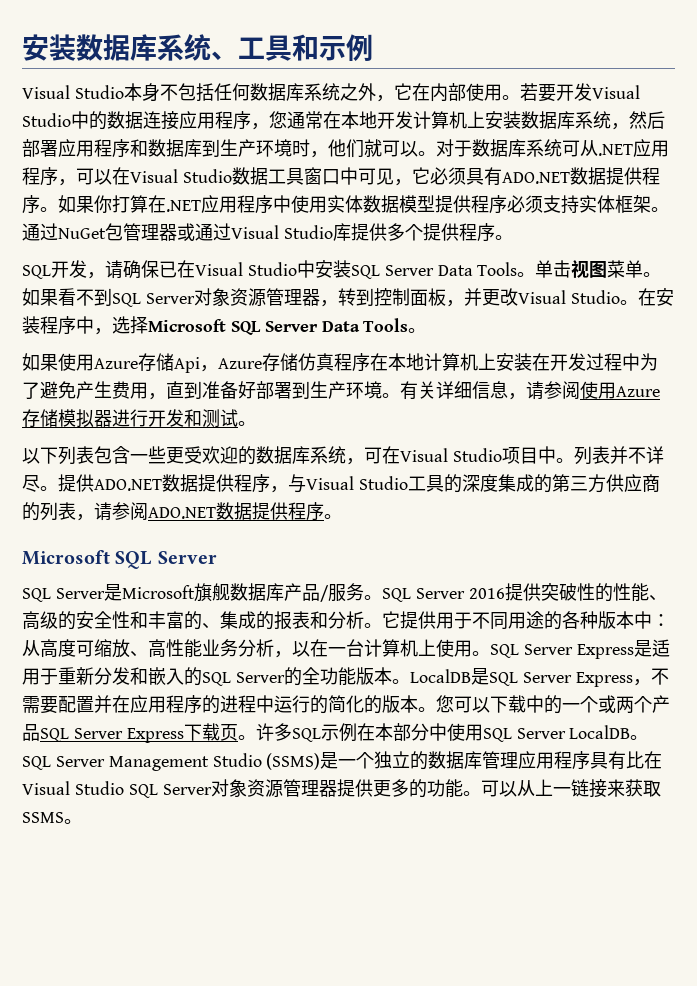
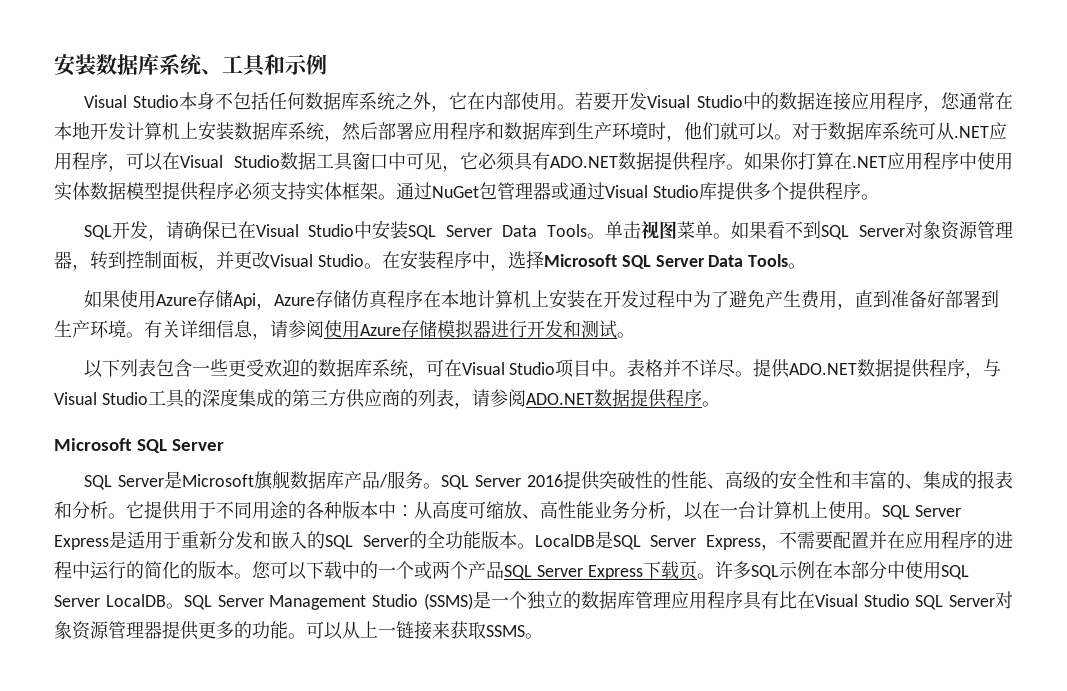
[573,446,610,465] 列表 -> [627,359,664,377] 表格

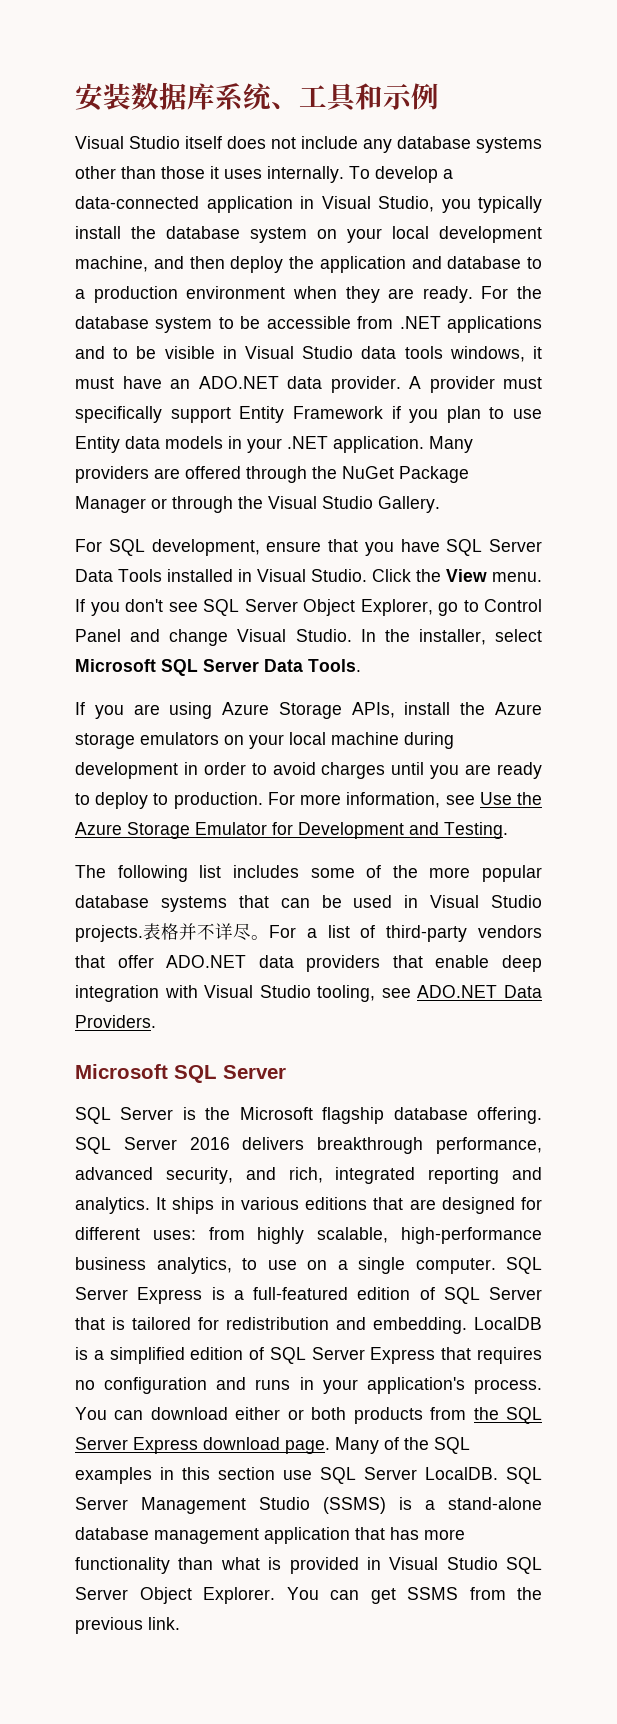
[179,92,1013,112] [54,121,1007,142] [54,152,1013,172] [54,182,879,201] [83,220,1013,241] [54,250,807,271] [83,289,999,310] [54,320,635,340] [83,359,1002,379] [54,389,720,409] 本身不包括任何数据库系统之外，它在内部使用。若要开发Visual Studio中的数据连接应用程序，您通常在本地开发计算机上安装数据库系统，然后部署应用程序和数据库到生产环境时，他们就可以。对于数据库系统可从.NET应用程序，可以在Visual Studio数据工具窗口中可见，它必须具有ADO.NET数据提供程序。如果你打算在.NET应用程序中使用实体数据模型提供程序必须支持实体框架。通过NuGet包管理器或通过Visual Studio库提供多个提供程序。 // SQL开发，请确保已在Visual Studio中安装SQL Server Data Tools。单击视图菜单。如果看不到SQL Server对象资源管理器，转到控制面板，并更改Visual Studio。在安装程序中，选择Microsoft SQL Server Data Tools。 // 如果使用Azure存储Api，Azure存储仿真程序在本地计算机上安装在开发过程中为了避免产生费用，直到准备好部署到生产环境。有关详细信息，请参阅使用Azure存储模拟器进行开发和测试。 // 以下列表包含一些更受欢迎的数据库系统，可在Visual Studio项目中。表格并不详尽。提供ADO.NET数据提供程序，与Visual Studio工具的深度集成的第三方供应商的列表，请参阅ADO.NET数据提供程序。 -> [185,136,542,153] [75,166,453,183] [75,196,542,213] [75,226,542,243] [75,256,542,273] [75,286,542,303] [75,316,542,333] [75,346,542,362] [75,376,542,393] [75,406,542,423] [75,436,473,453] [75,466,469,483] [75,496,440,513] [75,539,542,556] [75,569,542,582] [75,599,542,616] [75,629,542,646] [75,659,361,676] [75,702,542,719] [75,732,454,749] [75,762,543,779] [75,792,542,809] [75,822,508,839] [75,865,542,882] [75,895,542,912] [75,923,542,942] [75,955,542,972] [75,985,542,1002] [75,1015,156,1028] itself does not include any database systems other than those it uses internally. To develop a data-connected application in Visual Studio, you typically install the database system on your local development machine, and then deploy the application and database to a production environment when they are ready. For the database system to be accessible from .NET applications and to be visible in Visual Studio data tools windows, it must have an ADO.NET data provider. A provider must specifically support Entity Framework if you plan to use Entity data models in your .NET application. Many providers are offered through the NuGet Package Manager or through the Visual Studio Gallery. // For SQL development, ensure that you have SQL Server Data Tools installed in Visual Studio. Click the View menu. If you don't see SQL Server Object Explorer, go to Control Panel and change Visual Studio. In the installer, select Microsoft SQL Server Data Tools. // If you are using Azure Storage APIs, install the Azure storage emulators on your local machine during development in order to avoid charges until you are ready to deploy to production. For more information, see Use the Azure Storage Emulator for Development and Testing. // The following list includes some of the more popular database systems that can be used in Visual Studio projects.表格并不详尽。For a list of third-party vendors that offer ADO.NET data providers that enable deep integration with Visual Studio tooling, see ADO.NET Data Providers.
[163,470,1013,490] [54,501,961,521] [54,531,1013,551] [54,561,969,580] [54,594,184,609] 是Microsoft旗舰数据库产品/服务。SQL Server 2016提供突破性的性能、高级的安全性和丰富的、集成的报表和分析。它提供用于不同用途的各种版本中：从高度可缩放、高性能业务分析，以在一台计算机上使用。SQL Server Express是适用于重新分发和嵌入的SQL Server的全功能版本。LocalDB是SQL Server Express，不需要配置并在应用程序的进程中运行的简化的版本。您可以下载中的一个或两个产品SQL Server Express下载页。许多SQL示例在本部分中使用SQL Server LocalDB。 -> [182,1107,542,1124] [75,1137,542,1154] [75,1167,542,1184] [75,1197,542,1214] [75,1227,542,1244] [75,1257,542,1274] [75,1287,542,1304] [75,1317,542,1334] [75,1347,542,1364] [75,1377,542,1394] [75,1407,543,1424] [75,1437,470,1454] [75,1467,498,1484] is the Microsoft flagship database offering. SQL Server 2016 delivers breakthrough performance, advanced security, and rich, integrated reporting and analytics. It ships in various editions that are designed for different uses: from highly scalable, high-performance business analytics, to use on a single computer. SQL Server Express is a full-featured edition of SQL Server that is tailored for redistribution and embedding. LocalDB is a simplified edition of SQL Server Express that requires no configuration and runs in your application's process. You can download either or both products from the SQL Server Express download page. Many of the SQL examples in this section use SQL Server LocalDB.
[472,591,1013,610] [54,621,543,640] 是一个独立的数据库管理应用程序具有比在Visual Studio SQL Server对象资源管理器提供更多的功能。可以从上一链接来获取SSMS。 -> [399,1497,542,1510] [75,1527,465,1544] [75,1557,542,1574] [75,1587,542,1604] [75,1617,180,1634] is a stand-alone database management application that has more functionality than what is provided in Visual Studio SQL Server Object Explorer. You can get SSMS from the previous link.

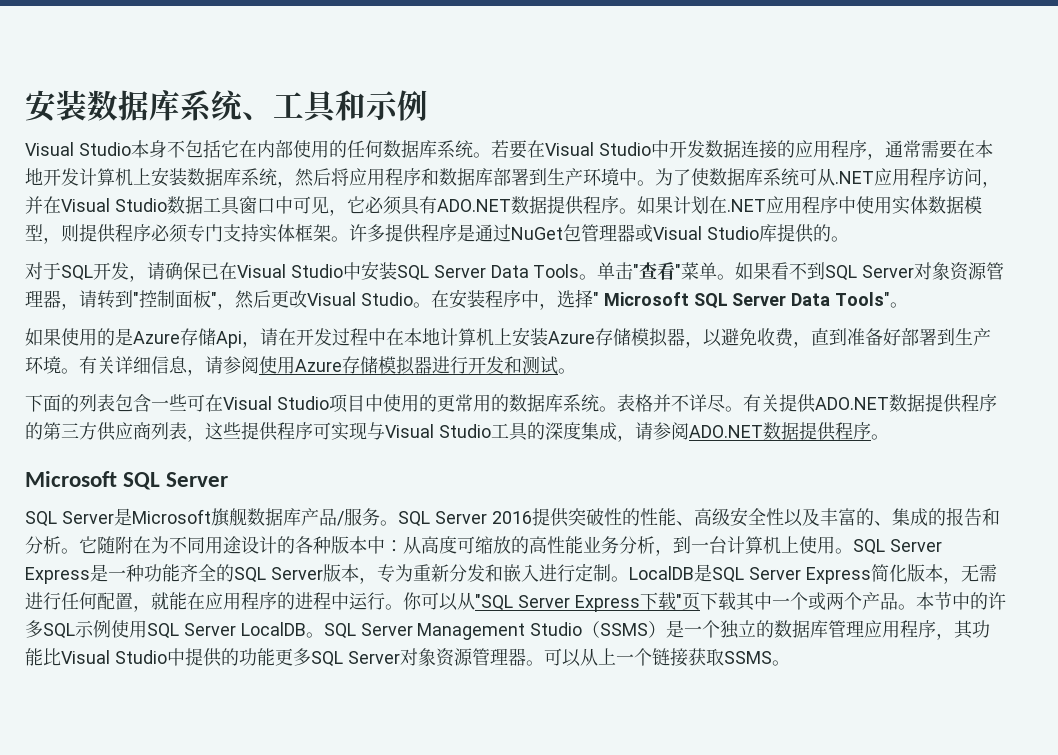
[185,136,542,153] [75,166,453,183] [75,196,542,213] [75,226,542,243] [75,256,542,273] [75,286,542,303] [75,316,542,333] [75,346,542,362] [75,376,542,393] [75,406,542,423] [75,436,473,453] [75,466,469,483] [75,496,440,513] [75,539,542,556] [75,569,542,582] [75,599,542,616] [75,629,542,646] [75,659,361,676] [75,702,542,719] [75,732,454,749] [75,762,543,779] [75,792,542,809] [75,822,508,839] [75,865,542,882] [75,895,542,912] [75,923,542,942] [75,955,542,972] [75,985,542,1002] [75,1015,156,1028] itself does not include any database systems other than those it uses internally. To develop a data-connected application in Visual Studio, you typically install the database system on your local development machine, and then deploy the application and database to a production environment when they are ready. For the database system to be accessible from .NET applications and to be visible in Visual Studio data tools windows, it must have an ADO.NET data provider. A provider must specifically support Entity Framework if you plan to use Entity data models in your .NET application. Many providers are offered through the NuGet Package Manager or through the Visual Studio Gallery. // For SQL development, ensure that you have SQL Server Data Tools installed in Visual Studio. Click the View menu. If you don't see SQL Server Object Explorer, go to Control Panel and change Visual Studio. In the installer, select Microsoft SQL Server Data Tools. // If you are using Azure Storage APIs, install the Azure storage emulators on your local machine during development in order to avoid charges until you are ready to deploy to production. For more information, see Use the Azure Storage Emulator for Development and Testing. // The following list includes some of the more popular database systems that can be used in Visual Studio projects.表格并不详尽。For a list of third-party vendors that offer ADO.NET data providers that enable deep integration with Visual Studio tooling, see ADO.NET Data Providers. -> [130,140,993,160] [25,167,1000,188] [25,196,982,216] [25,224,849,244] [25,261,1005,282] [25,289,909,310] [25,327,991,348] [25,356,576,376] [25,394,997,413] [25,422,889,442] 本身不包括它在内部使用的任何数据库系统。若要在Visual Studio中开发数据连接的应用程序，通常需要在本地开发计算机上安装数据库系统，然后将应用程序和数据库部署到生产环境中。为了使数据库系统可从.NET应用程序访问，并在Visual Studio数据工具窗口中可见，它必须具有ADO.NET数据提供程序。如果计划在.NET应用程序中使用实体数据模型，则提供程序必须专门支持实体框架。许多提供程序是通过NuGet包管理器或Visual Studio库提供的。 // 对于SQL开发，请确保已在Visual Studio中安装SQL Server Data Tools。单击"查看"菜单。如果看不到SQL Server对象资源管理器，请转到"控制面板"，然后更改Visual Studio。在安装程序中，选择" Microsoft SQL Server Data Tools"。 // 如果使用的是Azure存储Api，请在开发过程中在本地计算机上安装Azure存储模拟器，以避免收费，直到准备好部署到生产环境。有关详细信息，请参阅使用Azure存储模拟器进行开发和测试。 // 下面的列表包含一些可在Visual Studio项目中使用的更常用的数据库系统。表格并不详尽。有关提供ADO.NET数据提供程序的第三方供应商列表，这些提供程序可实现与Visual Studio工具的深度集成，请参阅ADO.NET数据提供程序。
[182,1107,542,1124] [75,1137,542,1154] [75,1167,542,1184] [75,1197,542,1214] [75,1227,542,1244] [75,1257,542,1274] [75,1287,542,1304] [75,1317,542,1334] [75,1347,542,1364] [75,1377,542,1394] [75,1407,543,1424] [75,1437,470,1454] [75,1467,542,1484] [75,1497,542,1514] [75,1527,465,1544] [75,1557,542,1574] [75,1587,542,1604] [75,1617,180,1634] is the Microsoft flagship database offering. SQL Server 2016 delivers breakthrough performance, advanced security, and rich, integrated reporting and analytics. It ships in various editions that are designed for different uses: from highly scalable, high-performance business analytics, to use on a single computer. SQL Server Express is a full-featured edition of SQL Server that is tailored for redistribution and embedding. LocalDB is a simplified edition of SQL Server Express that requires no configuration and runs in your application's process. You can download either or both products from the SQL Server Express download page. Many of the SQL examples in this section use SQL Server LocalDB. SQL Server Management Studio (SSMS) is a stand-alone database management application that has more functionality than what is provided in Visual Studio SQL Server Object Explorer. You can get SSMS from the previous link. -> [113,507,1000,527] [25,536,942,556] [25,563,997,584] [25,592,1006,612] [25,620,991,640] [25,648,790,667] 是Microsoft旗舰数据库产品/服务。SQL Server 2016提供突破性的性能、高级安全性以及丰富的、集成的报告和分析。它随附在为不同用途设计的各种版本中：从高度可缩放的高性能业务分析，到一台计算机上使用。SQL Server Express是一种功能齐全的SQL Server版本，专为重新分发和嵌入进行定制。LocalDB是SQL Server Express简化版本，无需进行任何配置，就能在应用程序的进程中运行。你可以从"SQL Server Express下载"页下载其中一个或两个产品。本节中的许多SQL示例使用SQL Server LocalDB。SQL Server Management Studio（SSMS）是一个独立的数据库管理应用程序，其功能比Visual Studio中提供的功能更多SQL Server对象资源管理器。可以从上一个链接获取SSMS。

